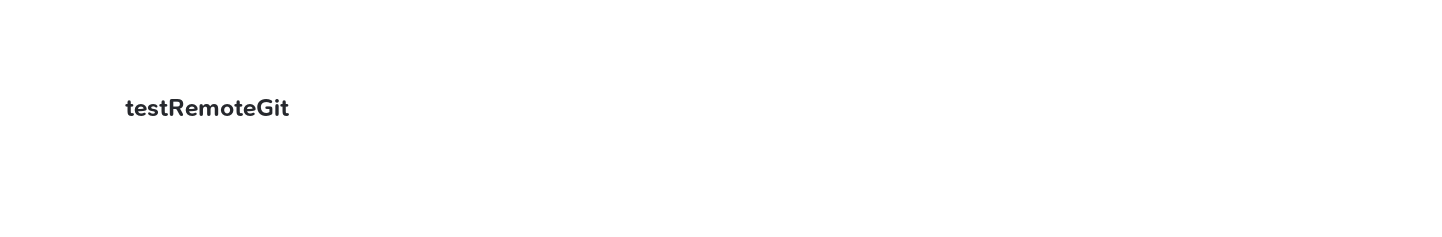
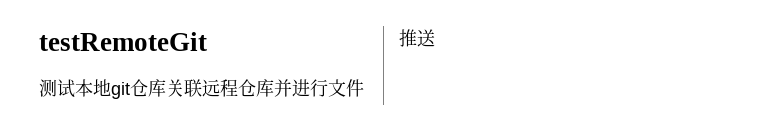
(290, 108) none -> [39,79,364,99] [399,29,435,47] // 测试本地git仓库关联远程仓库并进行文件推送

